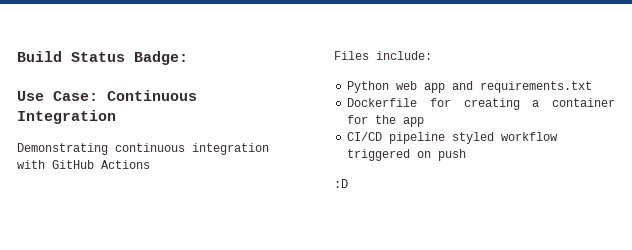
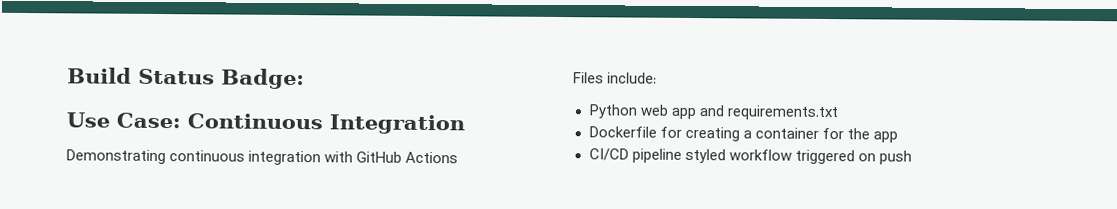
[334,179,348,188] // :D -> (912, 157) none

